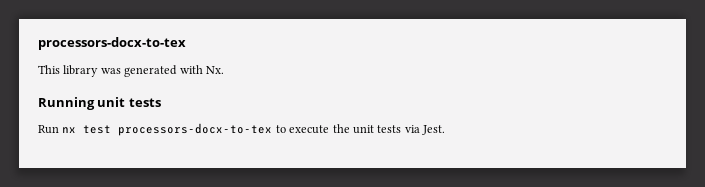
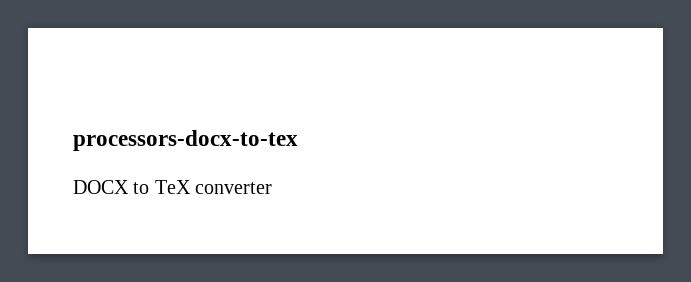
[38,65,224,77] [38,97,161,110] [38,123,445,136] This library was generated with Nx. // Running unit tests // Run nx test processors-docx-to-tex to execute the unit tests via Jest. -> [73,180,273,194] DOCX to TeX converter

